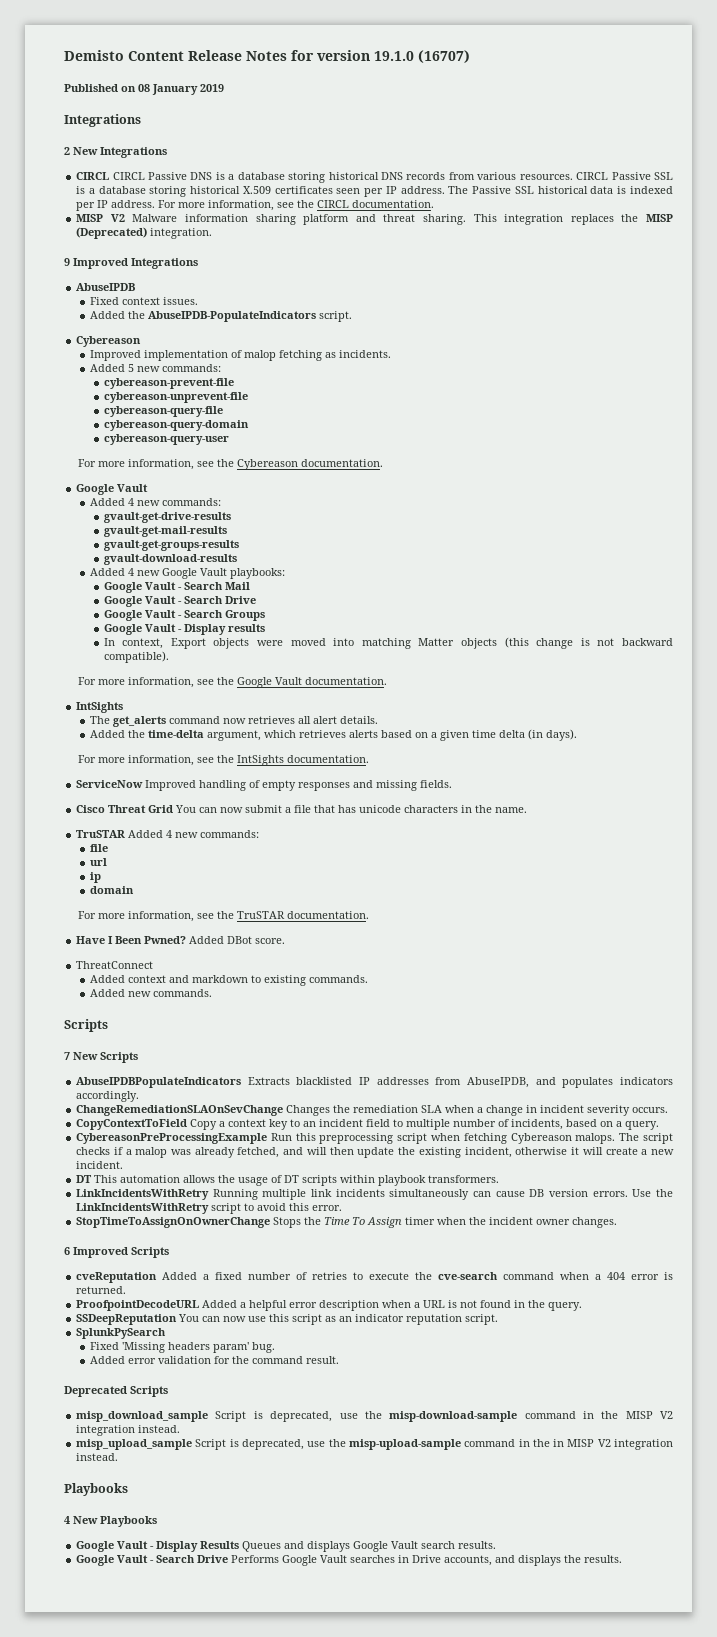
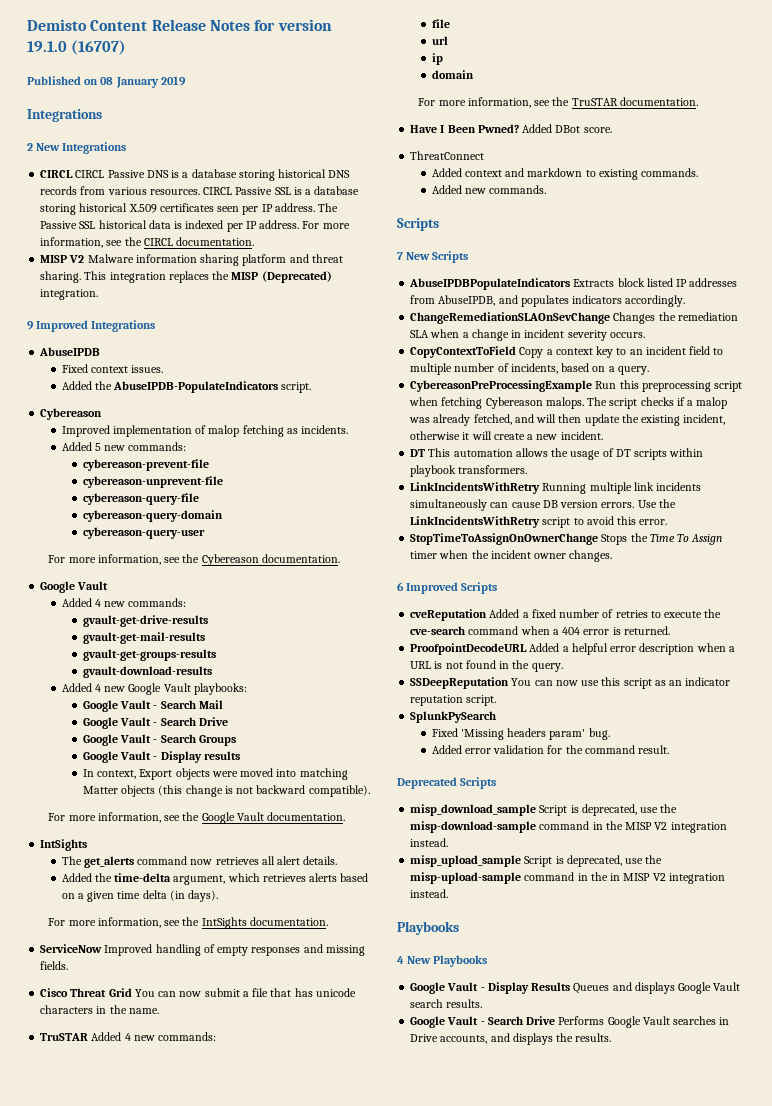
[296,1077,353,1085] blacklisted -> [617,278,673,287] block listed

